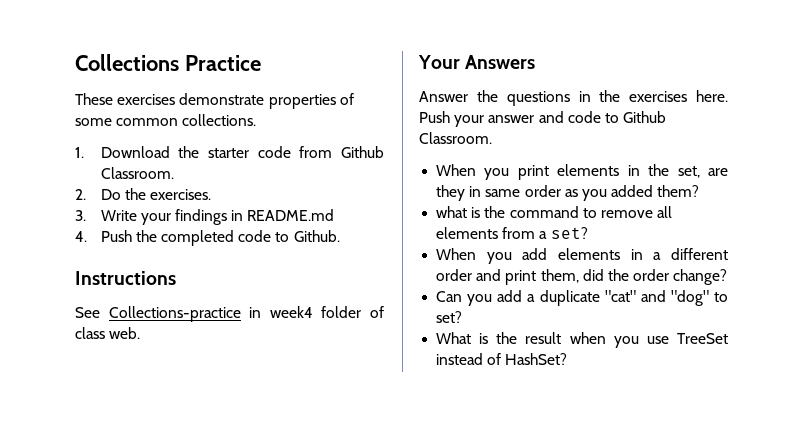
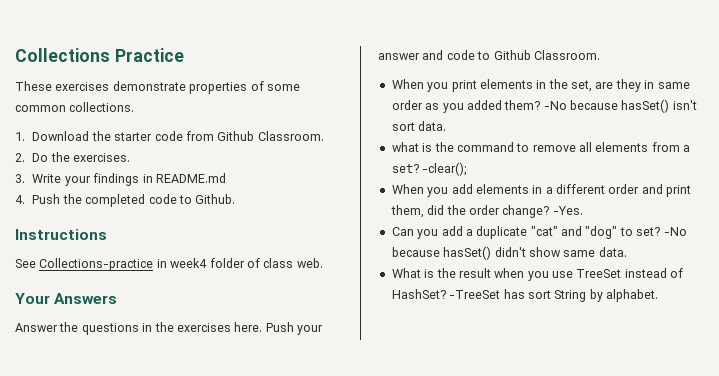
(700, 191) none -> [543,99,697,113] [391,121,447,131] -No because hasSet() isn't sort data.
(588, 233) none -> [422,162,467,176] -clear();
(728, 277) none -> [552,206,583,215] -Yes.
(463, 317) none -> [663,227,687,236] [391,246,627,260] -No because hasSet() didn't show same data.
(568, 359) none -> [449,289,658,302] -TreeSet has sort String by alphabet.

